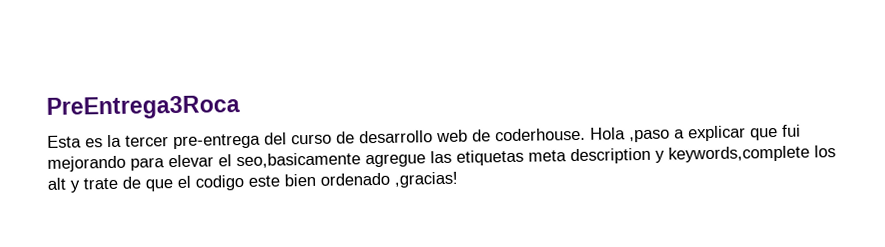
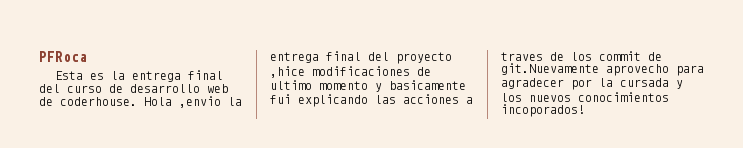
[46,95,240,120] PreEntrega3Roca -> [39,51,87,62] PFRoca
[125,133,261,150] tercer pre-entrega -> [131,70,223,82] entrega final
[629,124,801,143] [47,145,836,172] [47,171,458,193] ,paso a explicar que fui mejorando para elevar el seo,basicamente agregue las etiquetas meta description y keywords,complete los alt y trate de que el codigo este bien ordenado ,gracias! -> [179,96,242,108] [270,51,452,64] [270,66,431,78] [270,80,466,92] [270,94,473,107] [501,51,662,61] [501,63,704,76] [501,78,683,90] [501,92,669,102] [501,104,585,117] ,envio la entrega final del proyecto ,hice modificaciones de ultimo momento y basicamente fui explicando las acciones a traves de los commit de git.Nuevamente aprovecho para agradecer por la cursada y los nuevos conocimientos incoporados!

